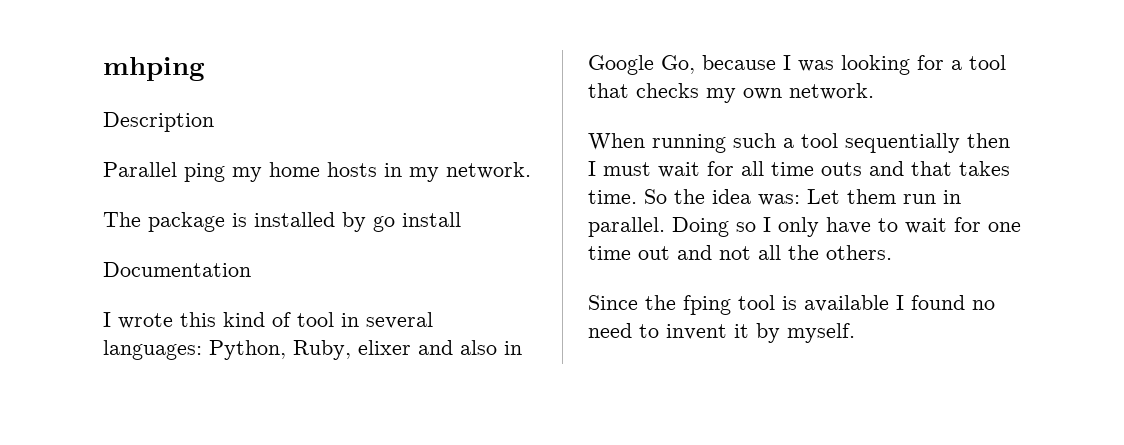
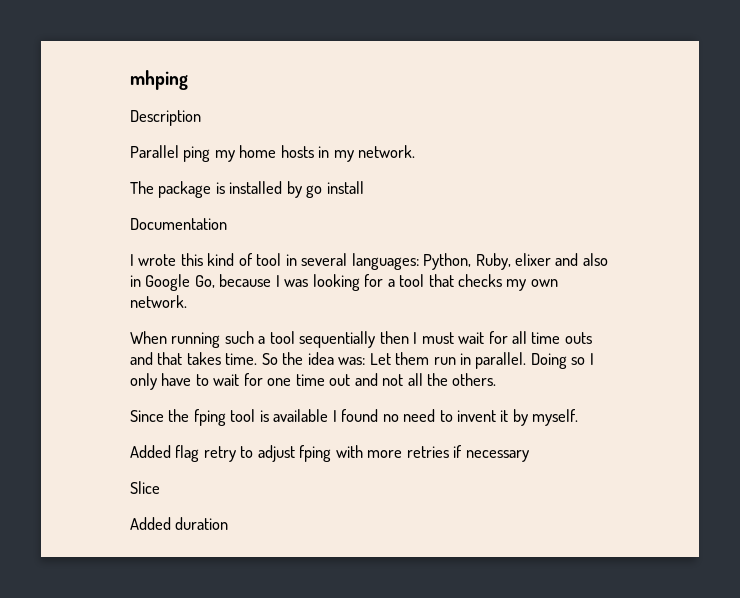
(855, 333) none -> [130,445,529,462] [130,481,160,494] [130,517,229,530] // Added flag retry to adjust fping with more retries if necessary // Slice // Added duration

